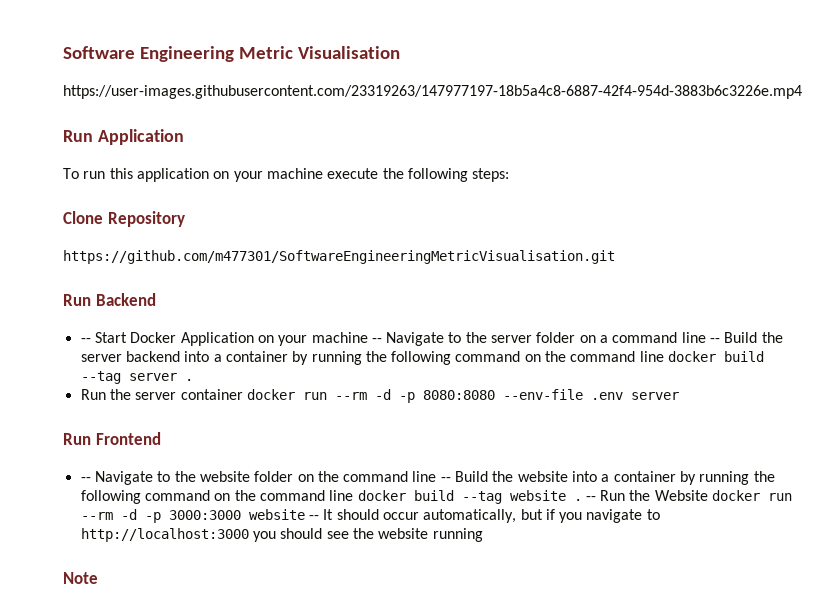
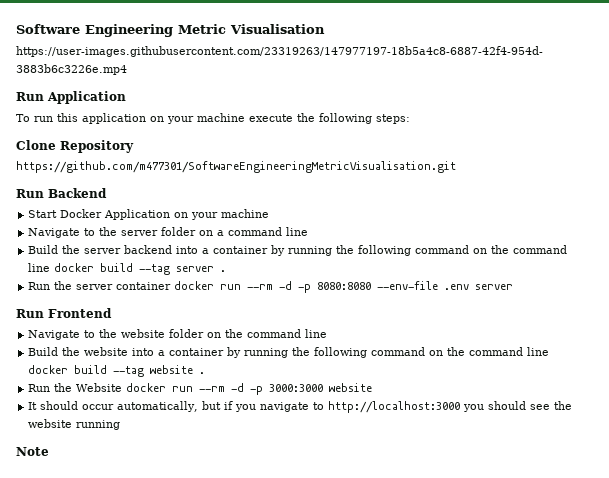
[80,338,91,343] -- -> (107, 193) none
[371,338,382,343] -- -> (270, 213) //
[710,338,721,343] -- -> (309, 231) //
[80,477,91,482] -- -> (112, 313) none
[440,477,451,482] -- -> (328, 333) //
[585,496,596,501] -- -> (206, 373) //
[308,515,319,520] -- -> (373, 387) //

